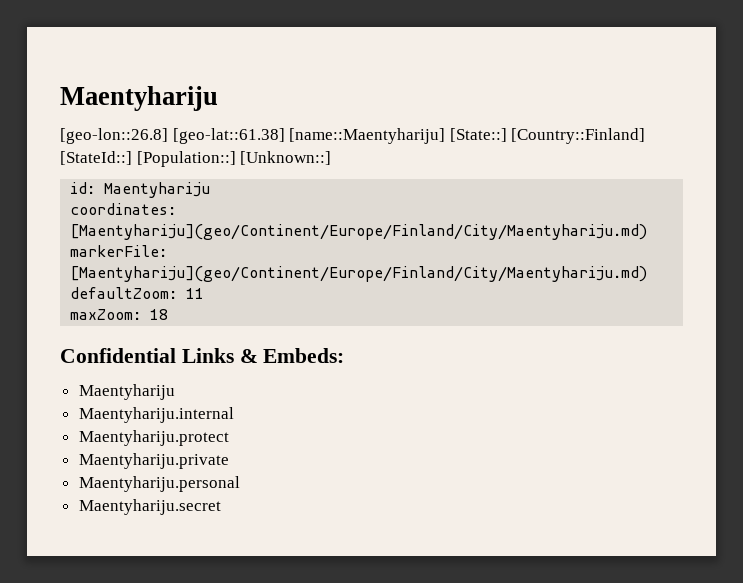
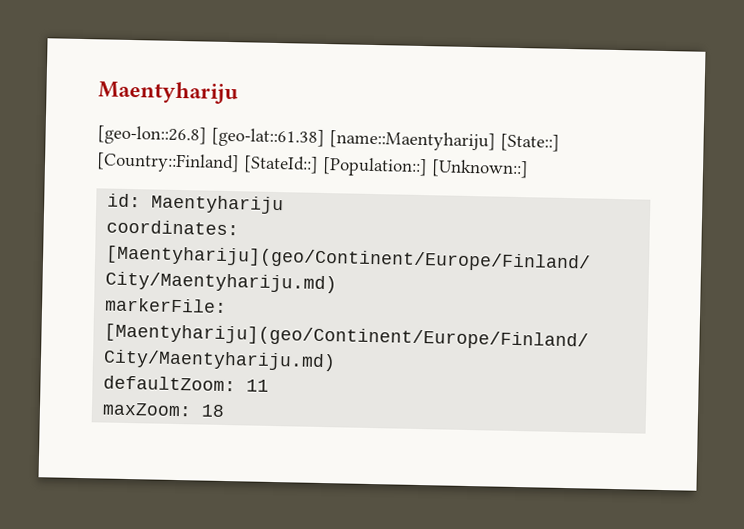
[60,348,345,363] [78,384,175,400] [78,407,234,423] [78,430,229,446] [78,453,229,469] [78,476,240,492] [78,499,221,515] // Confidential Links & Embeds: // Maentyhariju // Maentyhariju.internal // Maentyhariju.protect // Maentyhariju.private // Maentyhariju.personal // Maentyhariju.secret -> (226, 411) none

